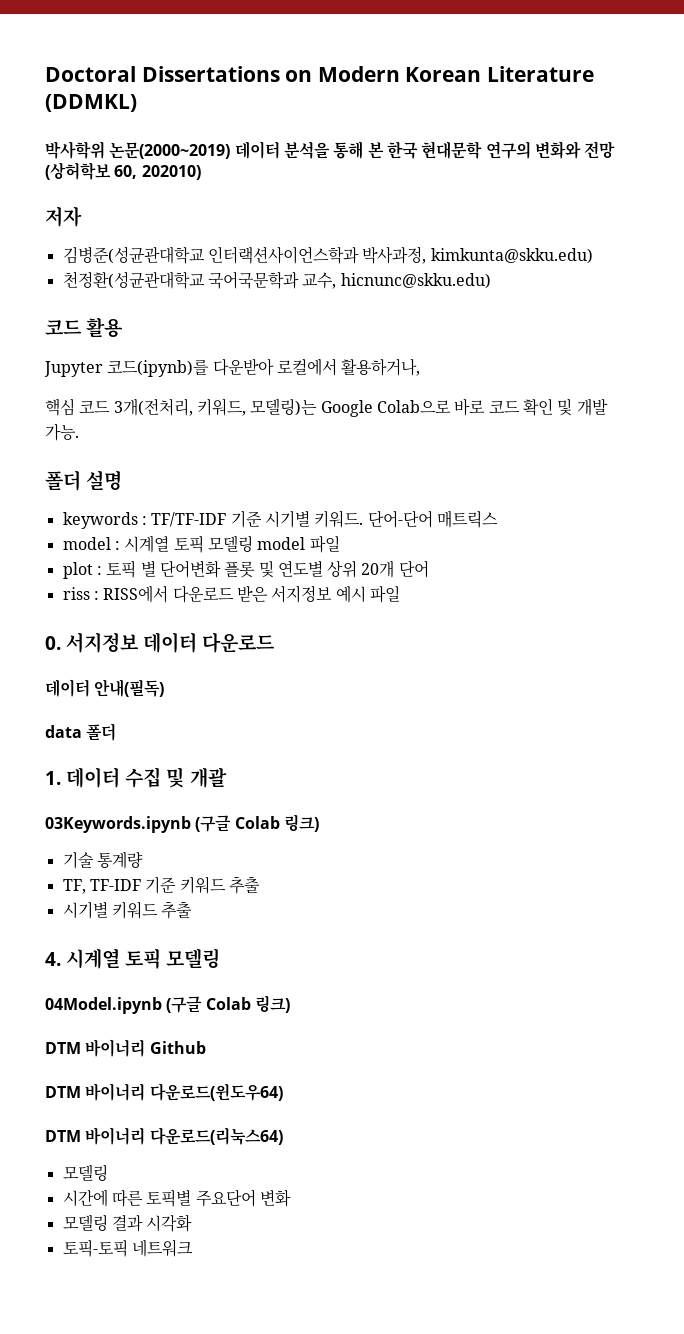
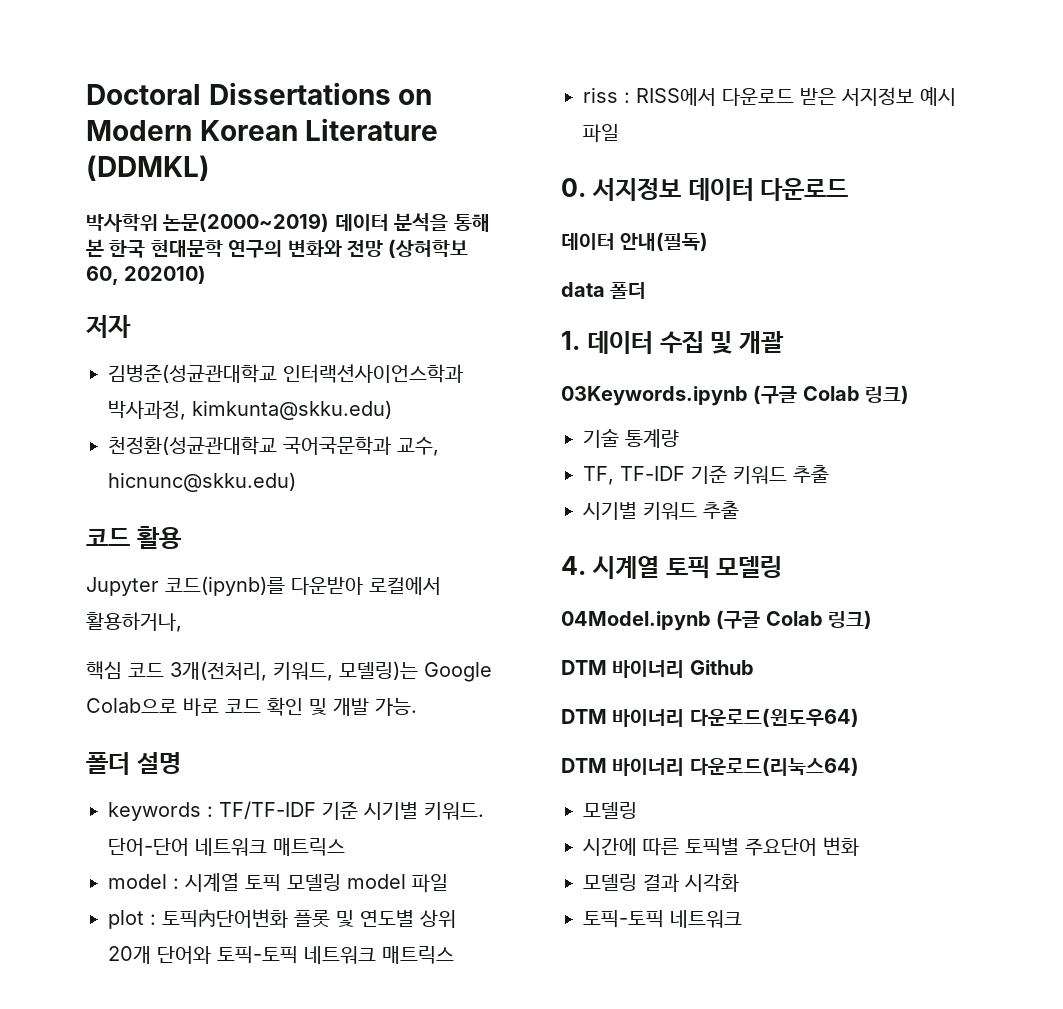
(433, 519) none -> [195,838,267,856] 네트워크
[140,560,156,577] 별 -> [198,909,216,927] 內
[398,560,429,578] 단어 -> [157,946,454,964] 단어와 토픽-토픽 네트워크 매트릭스

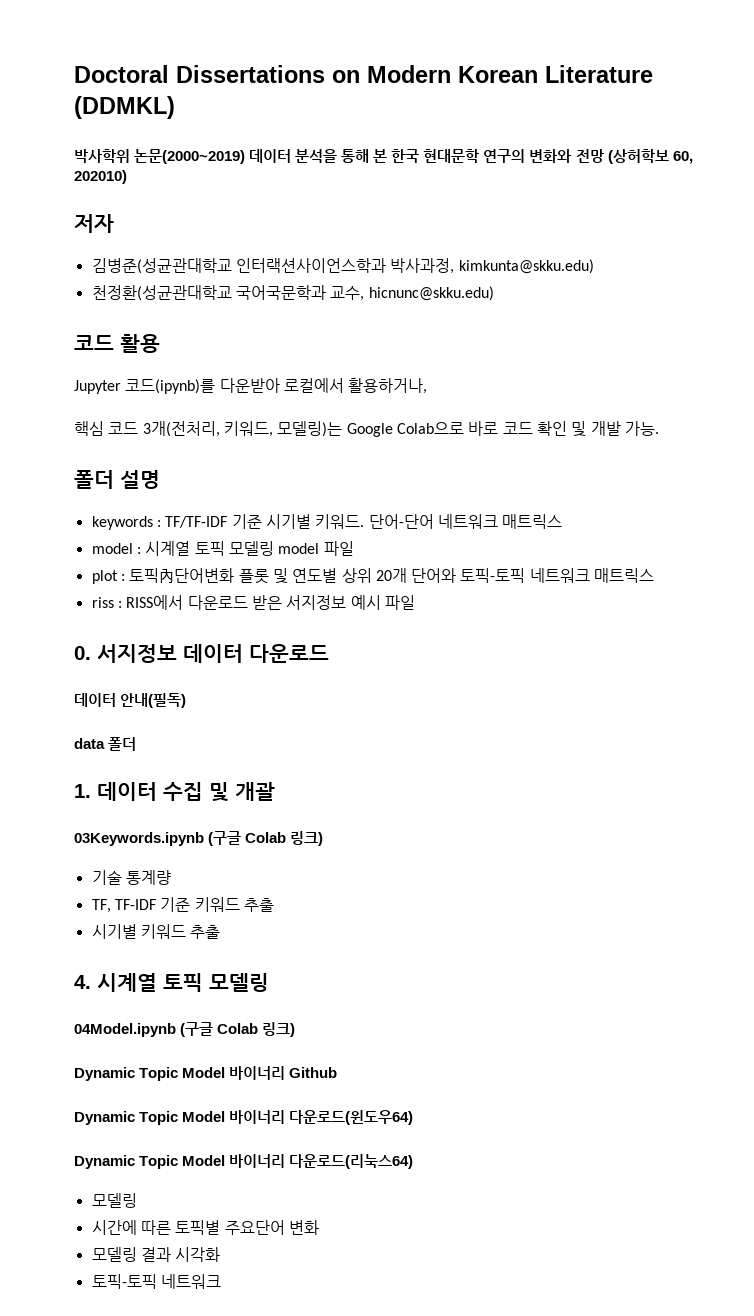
[561,660,607,675] DTM -> [74,1067,226,1081] Dynamic Topic Model
[561,709,607,724] DTM -> [74,1111,226,1125] Dynamic Topic Model
[561,758,607,773] DTM -> [74,1155,226,1169] Dynamic Topic Model

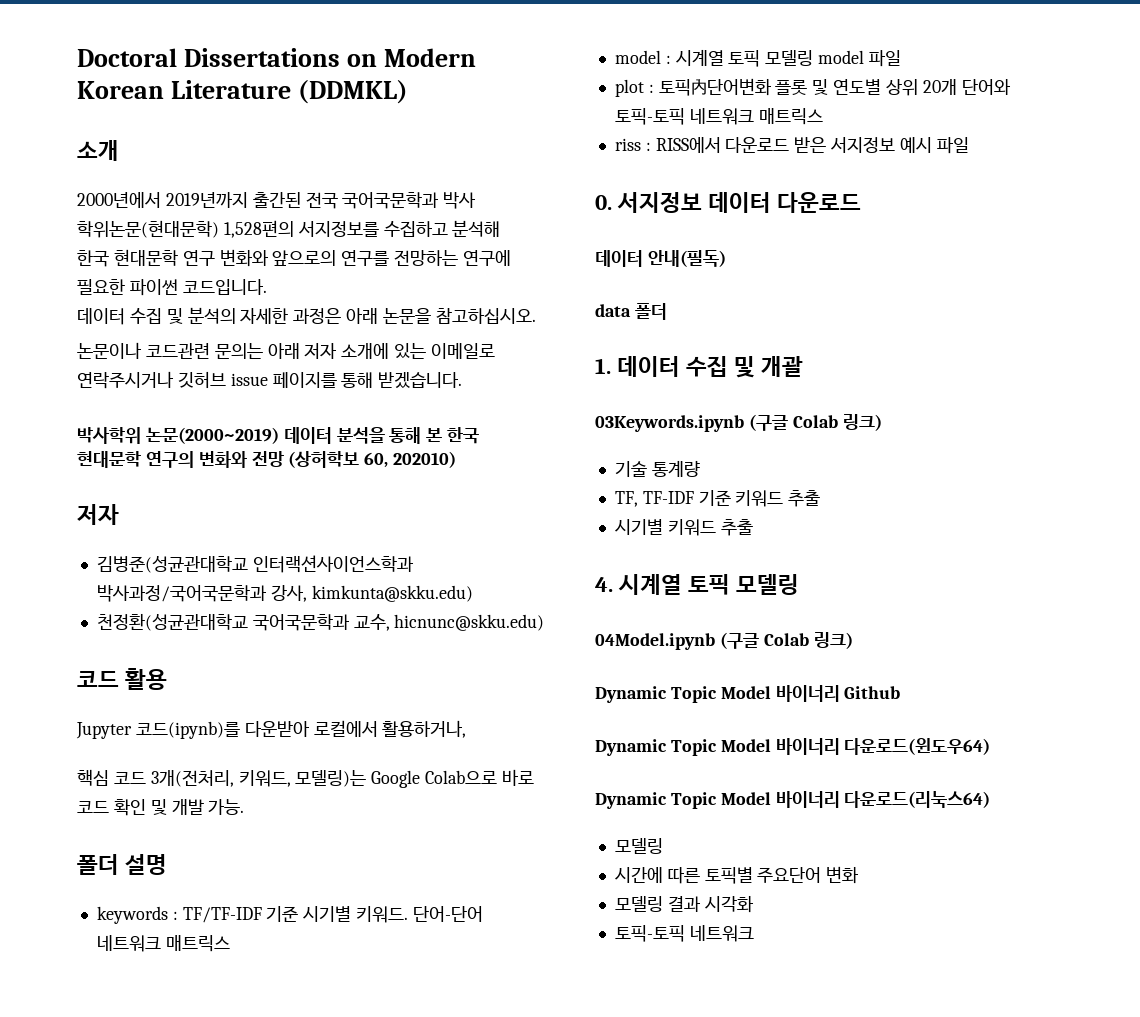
(175, 107) none -> [77,140,119,161] [77,192,477,209] [77,220,501,238] [77,249,512,267] [77,279,267,296] [77,307,536,325] [77,342,496,359] [77,371,463,389] // 소개 // 2000년에서 2019년까지 출간된 전국 국어국문학과 박사 학위논문(현대문학) 1,528편의 서지정보를 수집하고 분석해 // 한국 현대문학 연구 변화와 앞으로의 연구를 전망하는 연구에 필요한 파이썬 코드입니다. // 데이터 수집 및 분석의 자세한 과정은 아래 논문을 참고하십시오. // 논문이나 코드관련 문의는 아래 저자 소개에 있는 이메일로 연락주시거나 깃허브 issue 페이지를 통해 받겠습니다.
[390,258,455,274] 박사과정, -> [96,585,307,602] 박사과정/국어국문학과 강사,

